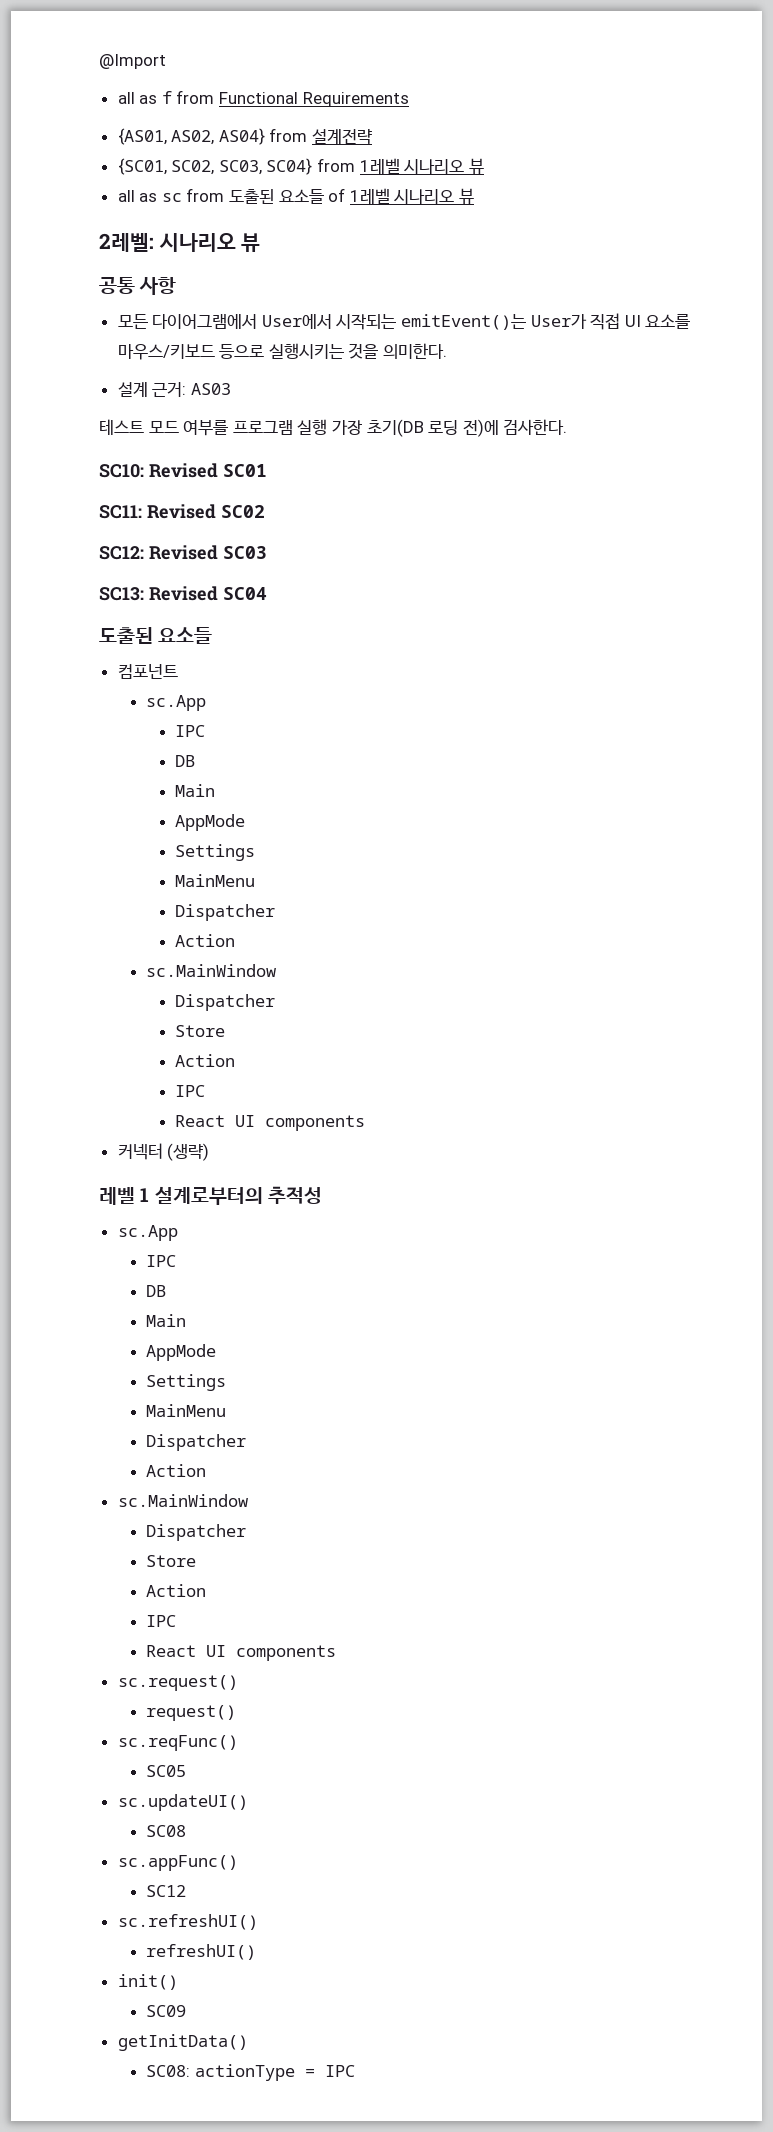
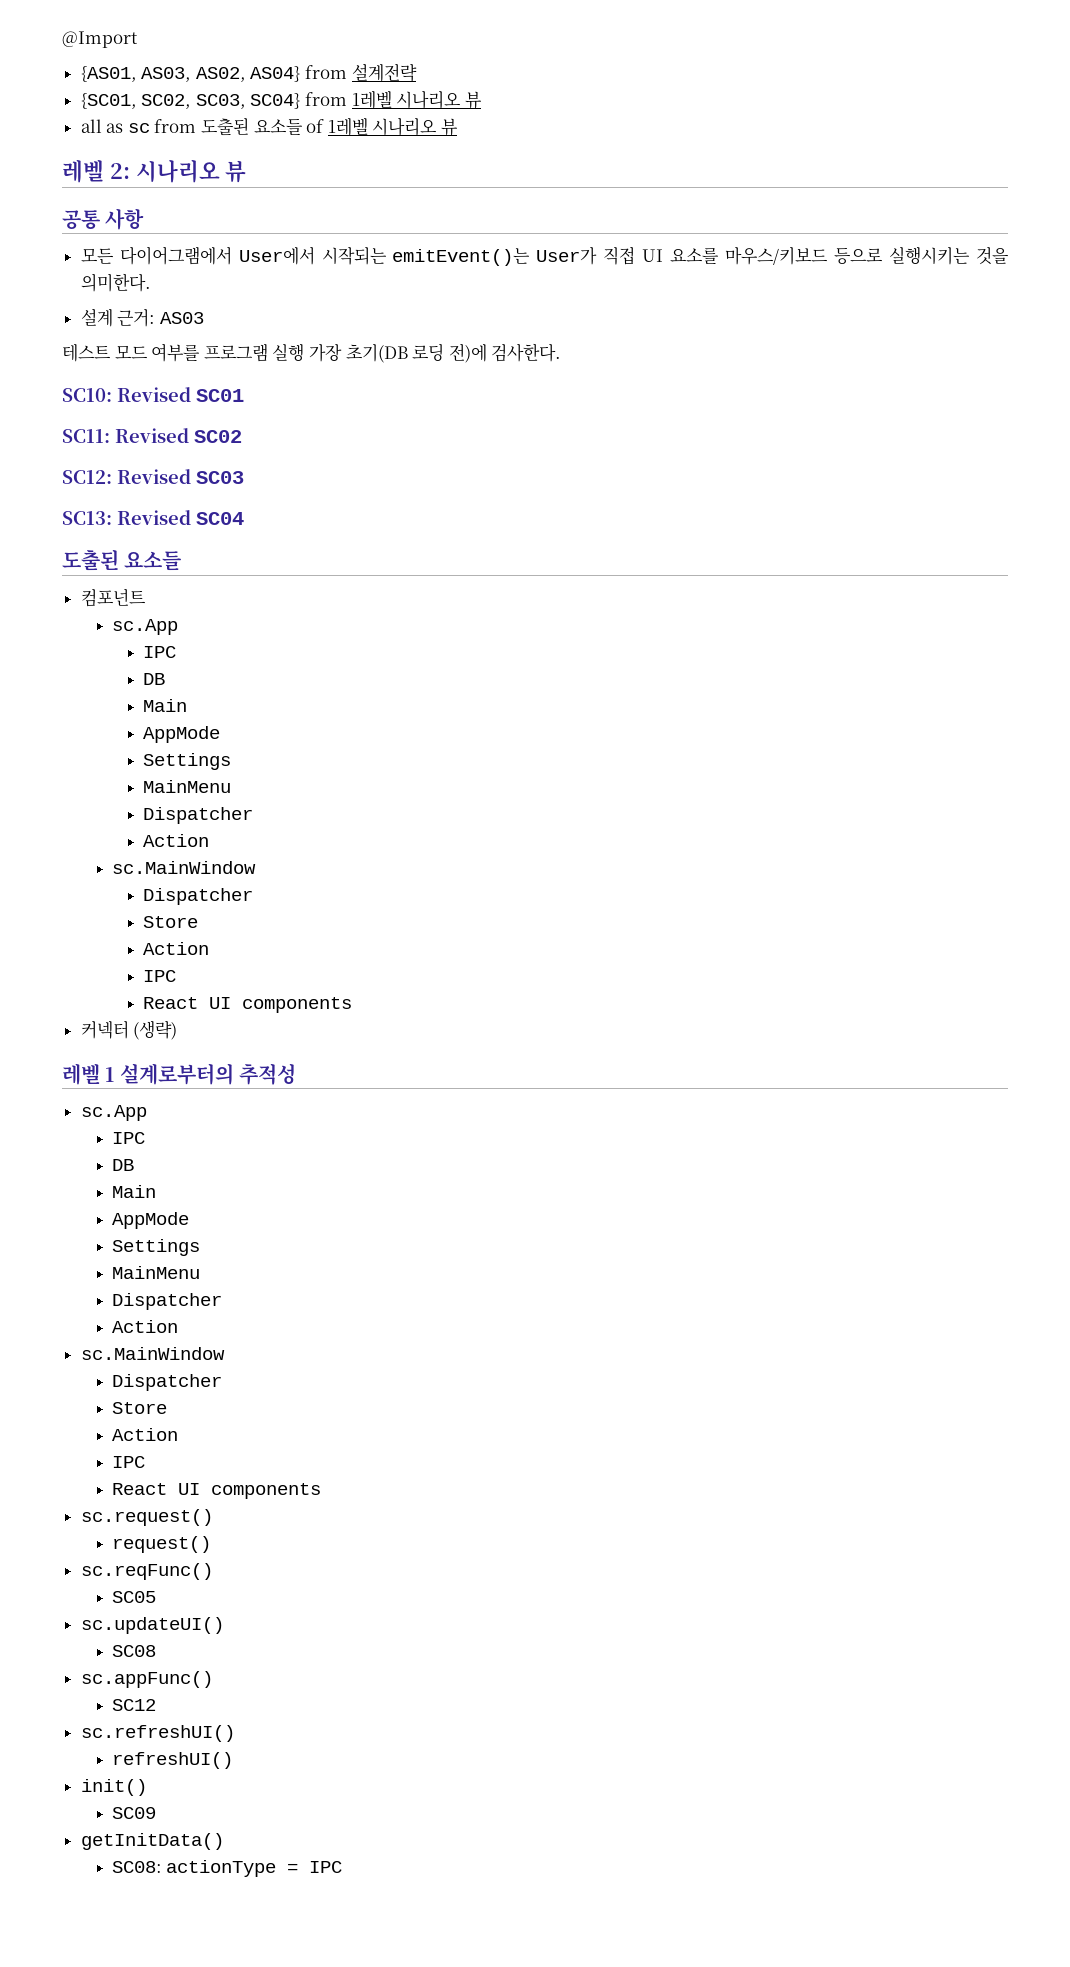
[117,90,409,107] // all as f from Functional Requirements -> (138, 39) none
(167, 136) none -> [141,67,192,82] AS03,
[99,233,154,252] 2레벨: -> [62,160,130,183] 레벨 2:

